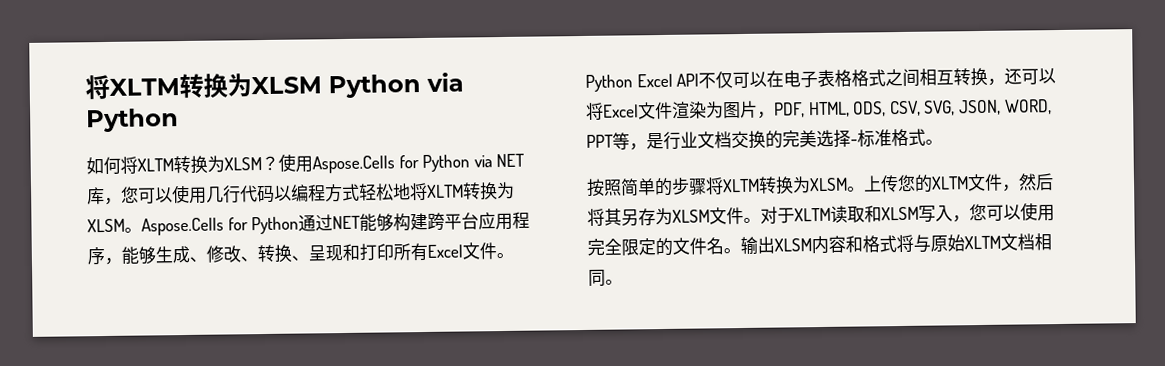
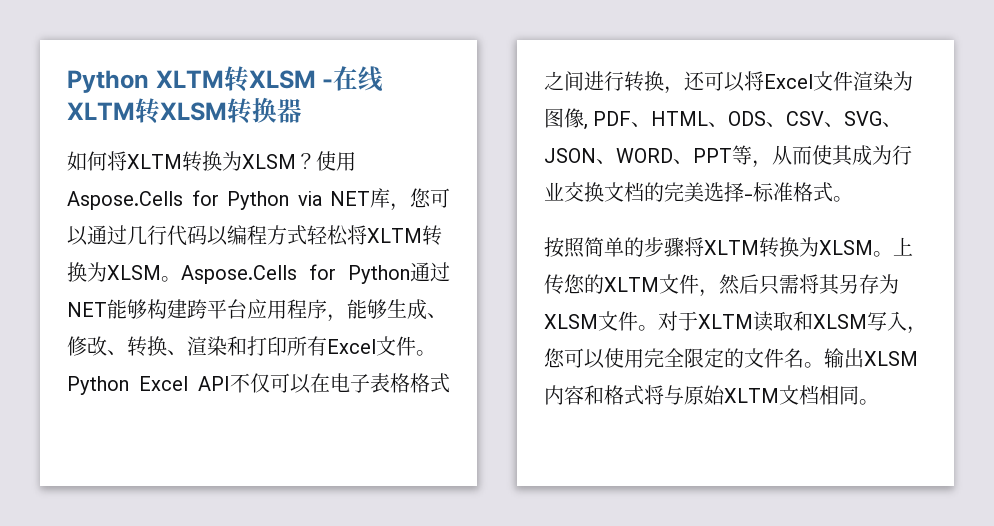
[85,72,464,100] [86,108,179,133] 将XLTM转换为XLSM Python via Python -> [67,66,384,93] [67,97,302,124] Python XLTM转XLSM -在线XLTM转XLSM转换器
[171,184,207,204] 使用 -> [87,225,127,245] 通过
[392,183,411,201] 地 -> (348, 235) none
[308,245,343,262] 呈现 -> [187,336,227,356] 渲染
[919,68,955,86] 相互 -> [584,71,624,91] 进行
[739,99,1052,119] [586,130,766,151] 片，PDF, HTML, ODS, CSV, SVG, JSON, WORD, PPT等，是行业文档交换 -> [564,108,903,130] [544,145,912,168] [544,182,644,202] 像, PDF、HTML、ODS、CSV、SVG、JSON、WORD、PPT等，从而使其成为行业交换文档
(1054, 182) none -> [759,274,799,295] 只需

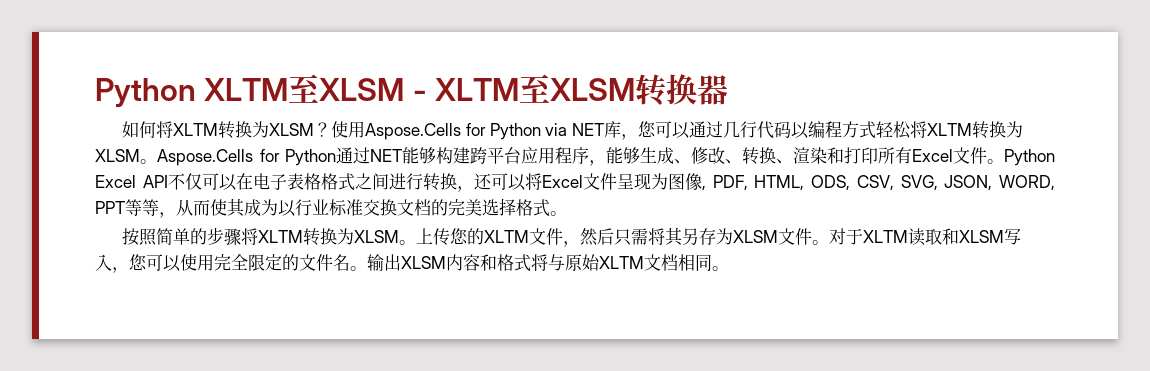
[223,66,249,92] 转 -> [288,74,320,103] 至
[333,66,384,92] [67,98,160,124] 在线XLTM转 -> [435,74,551,103] XLTM至
[853,71,893,91] 渲染 -> [616,173,651,190] 呈现
[593,111,903,127] [544,148,732,164] PDF、HTML、ODS、CSV、SVG、JSON、WORD、PPT -> [712,175,1055,191] [95,199,142,216] PDF, HTML, ODS, CSV, SVG, JSON, WORD, PPT等
[892,145,912,165] [544,182,564,201] 行业 -> [278,199,363,217] 以行业标准
[744,182,793,202] -标准 -> (516, 207) none

